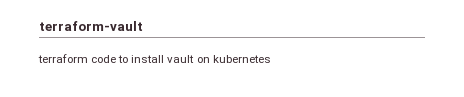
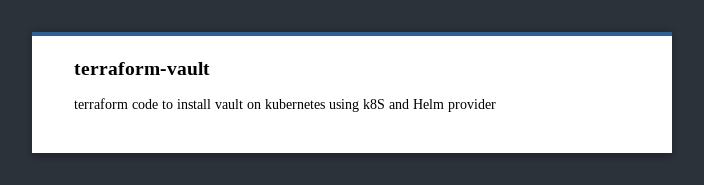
(271, 59) none -> [329,99,496,112] using k8S and Helm provider

